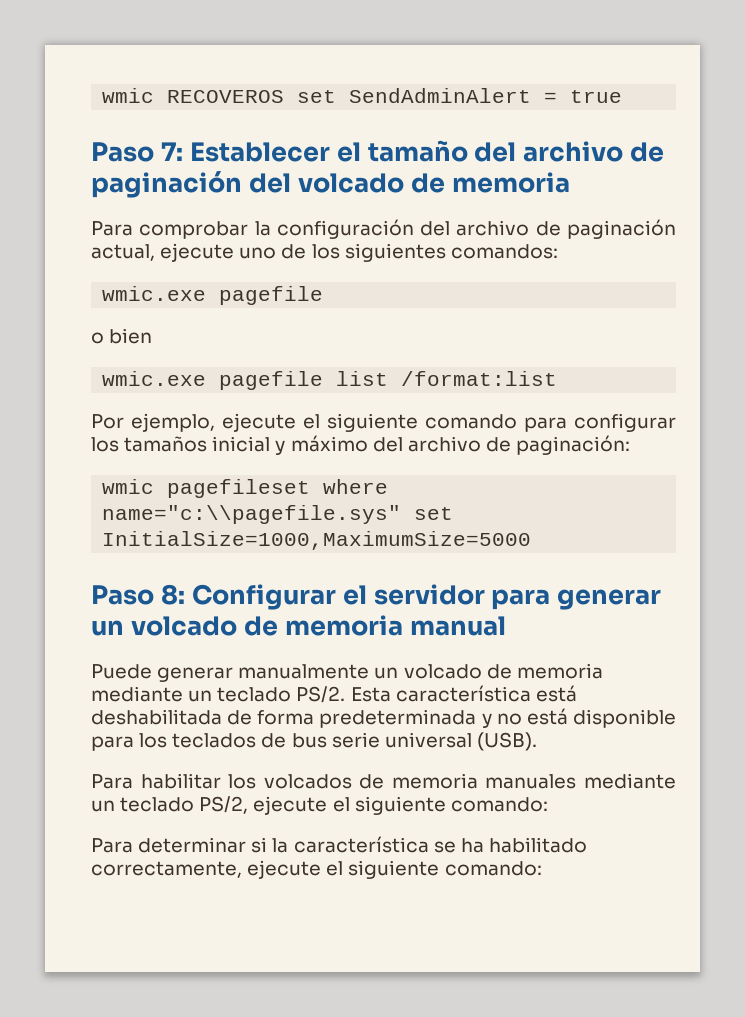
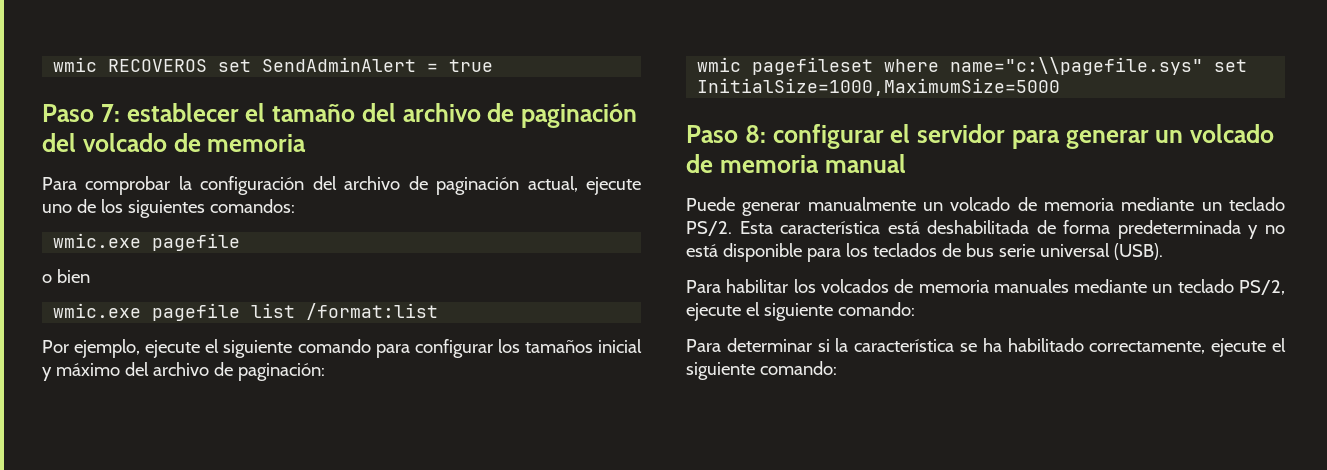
[189,142,330,162] Establecer -> [126,103,239,122] establecer
[191,584,336,610] Configurar -> [772,124,884,149] configurar

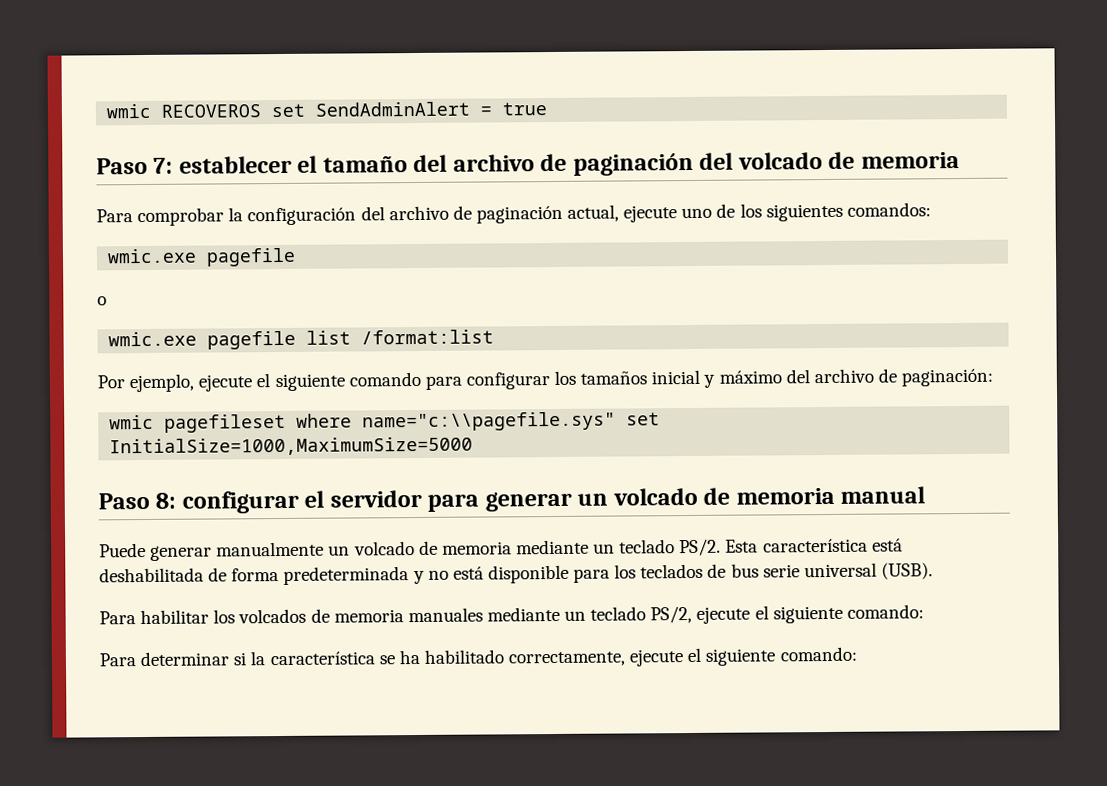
[56,269,90,283] bien -> (107, 301) none

